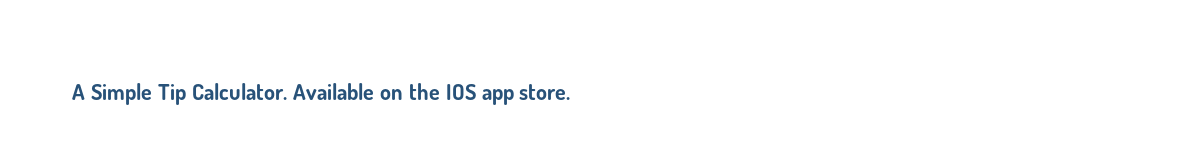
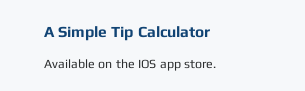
[191,83,287,100] Calculator. -> [137,26,210,38] Calculator //

